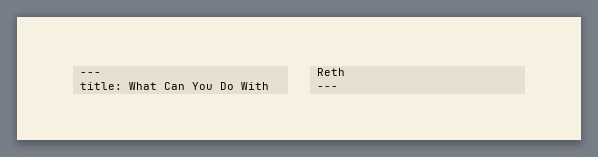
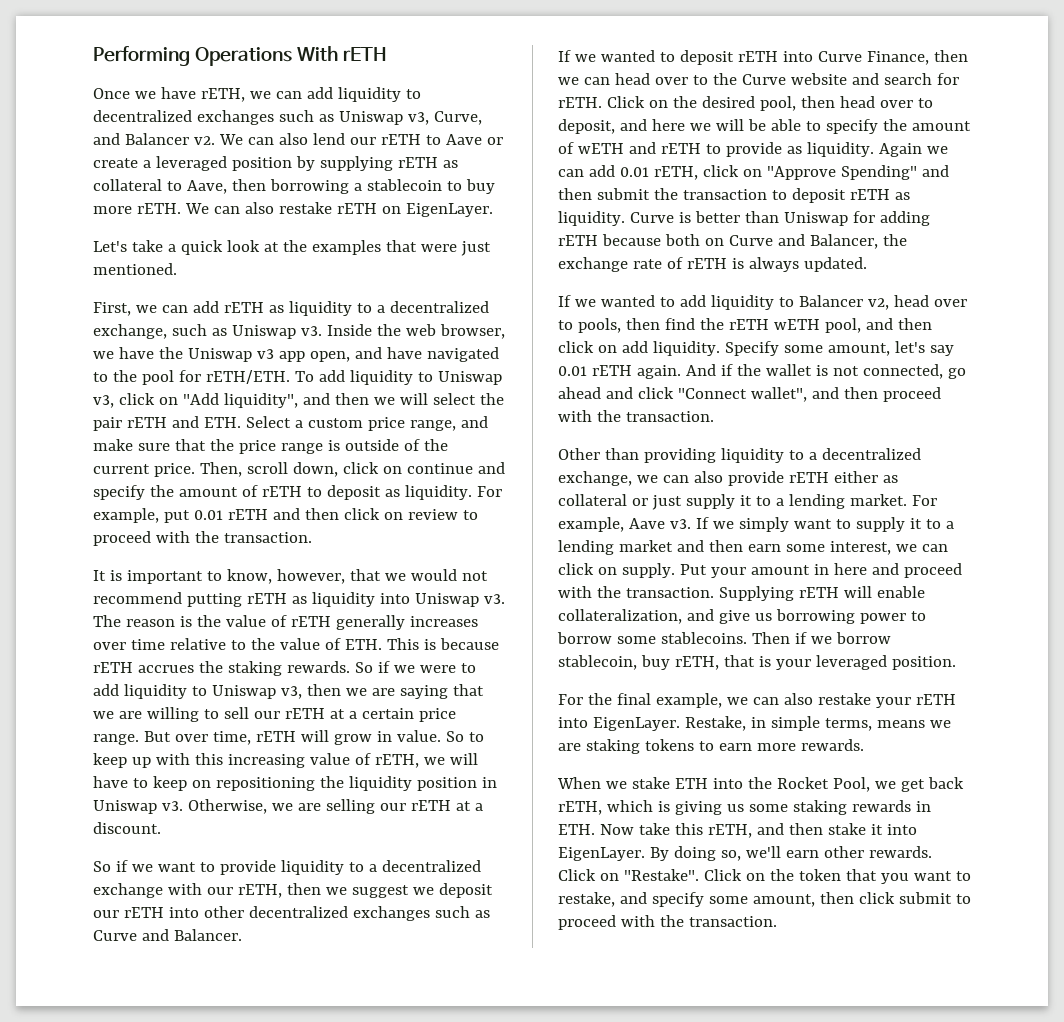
[80,72,102,76] [80,82,270,90] [317,68,346,76] [317,86,339,90] --- // title: What Can You Do With Reth // --- -> [93,46,387,66] [93,87,421,102] [93,110,482,125] [93,133,503,145] [93,156,458,171] [93,179,495,194] [93,202,493,217] [93,240,491,256] [93,263,177,275] [93,301,489,316] [93,324,505,339] [93,347,499,362] [93,370,502,385] [93,393,504,408] [93,416,488,431] [93,439,448,454] [93,462,505,477] [93,485,502,500] [93,508,478,523] [93,531,312,546] [93,569,488,584] [93,592,505,607] [93,615,478,630] [93,638,499,650] [93,661,476,676] [93,684,484,699] [93,707,456,722] [93,730,484,745] [93,753,478,768] [93,776,497,791] [93,799,483,814] [93,822,161,834] [93,860,481,875] [93,883,493,898] [93,906,490,921] [93,929,242,941] [558,50,968,65] [558,73,959,85] [558,96,933,111] [558,119,971,134] [558,142,948,157] [558,165,949,180] [558,188,910,203] [558,211,930,226] [558,234,907,249] [558,257,867,272] [558,295,967,310] [558,318,932,333] [558,341,954,356] [558,364,966,379] [558,387,941,402] [558,410,714,422] [558,448,921,463] [558,471,898,486] [558,494,937,510] [558,517,954,532] [558,540,948,555] [558,563,962,578] [558,586,925,601] [558,609,926,624] [557,632,891,644] [558,655,956,670] [558,693,956,708] [558,716,951,731] [558,739,864,754] [557,777,964,792] [558,800,931,815] [558,823,917,838] [558,846,932,861] [558,869,971,884] [558,892,971,907] [558,915,777,930] Performing Operations With rETH // Once we have rETH, we can add liquidity to decentralized exchanges such as Uniswap v3, Curve, and Balancer v2. We can also lend our rETH to Aave or create a leveraged position by supplying rETH as collateral to Aave, then borrowing a stablecoin to buy more rETH. We can also restake rETH on EigenLayer. // Let's take a quick look at the examples that were just mentioned. // First, we can add rETH as liquidity to a decentralized exchange, such as Uniswap v3. Inside the web browser, we have the Uniswap v3 app open, and have navigated to the pool for rETH/ETH. To add liquidity to Uniswap v3, click on "Add liquidity", and then we will select the pair rETH and ETH. Select a custom price range, and make sure that the price range is outside of the current price. Then, scroll down, click on continue and specify the amount of rETH to deposit as liquidity. For example, put 0.01 rETH and then click on review to proceed with the transaction. // It is important to know, however, that we would not recommend putting rETH as liquidity into Uniswap v3. The reason is the value of rETH generally increases over time relative to the value of ETH. This is because rETH accrues the staking rewards. So if we were to add liquidity to Uniswap v3, then we are saying that we are willing to sell our rETH at a certain price range. But over time, rETH will grow in value. So to keep up with this increasing value of rETH, we will have to keep on repositioning the liquidity position in Uniswap v3. Otherwise, we are selling our rETH at a discount. // So if we want to provide liquidity to a decentralized exchange with our rETH, then we suggest we deposit our rETH into other decentralized exchanges such as Curve and Balancer. // If we wanted to deposit rETH into Curve Finance, then we can head over to the Curve website and search for rETH. Click on the desired pool, then head over to deposit, and here we will be able to specify the amount of wETH and rETH to provide as liquidity. Again we can add 0.01 rETH, click on "Approve Spending" and then submit the transaction to deposit rETH as liquidity. Curve is better than Uniswap for adding rETH because both on Curve and Balancer, the exchange rate of rETH is always updated. // If we wanted to add liquidity to Balancer v2, head over to pools, then find the rETH wETH pool, and then click on add liquidity. Specify some amount, let's say 0.01 rETH again. And if the wallet is not connected, go ahead and click "Connect wallet", and then proceed with the transaction. // Other than providing liquidity to a decentralized exchange, we can also provide rETH either as collateral or just supply it to a lending market. For example, Aave v3. If we simply want to supply it to a lending market and then earn some interest, we can click on supply. Put your amount in here and proceed with the transaction. Supplying rETH will enable collateralization, and give us borrowing power to borrow some stablecoins. Then if we borrow stablecoin, buy rETH, that is your leveraged position. // For the final example, we can also restake your rETH into EigenLayer. Restake, in simple terms, means we are staking tokens to earn more rewards. // When we stake ETH into the Rocket Pool, we get back rETH, which is giving us some staking rewards in ETH. Now take this rETH, and then stake it into EigenLayer. By doing so, we'll earn other rewards. Click on "Restake". Click on the token that you want to restake, and specify some amount, then click submit to proceed with the transaction.

